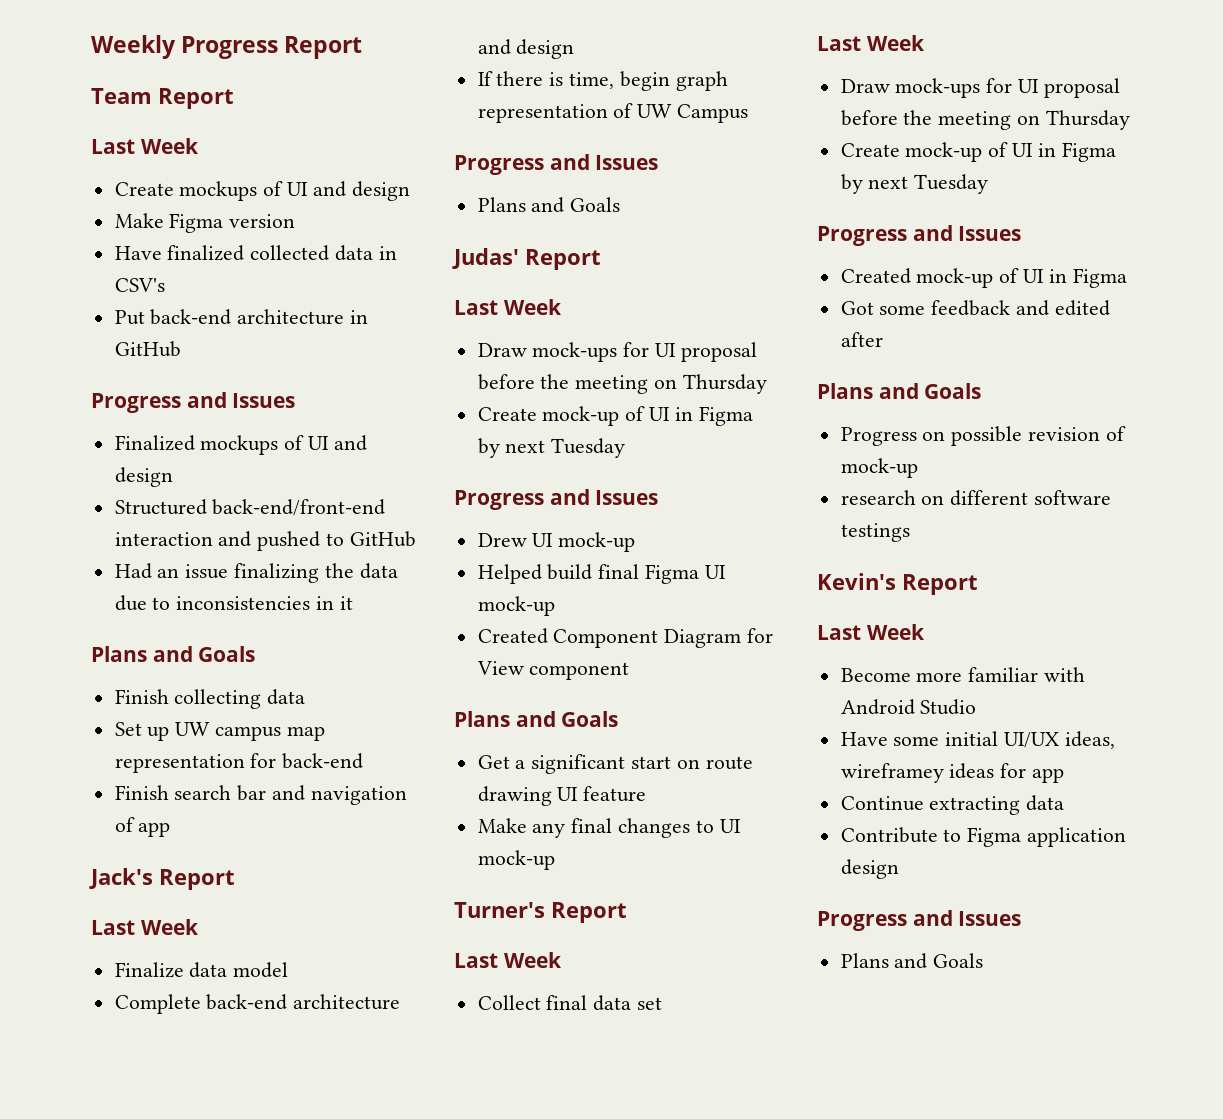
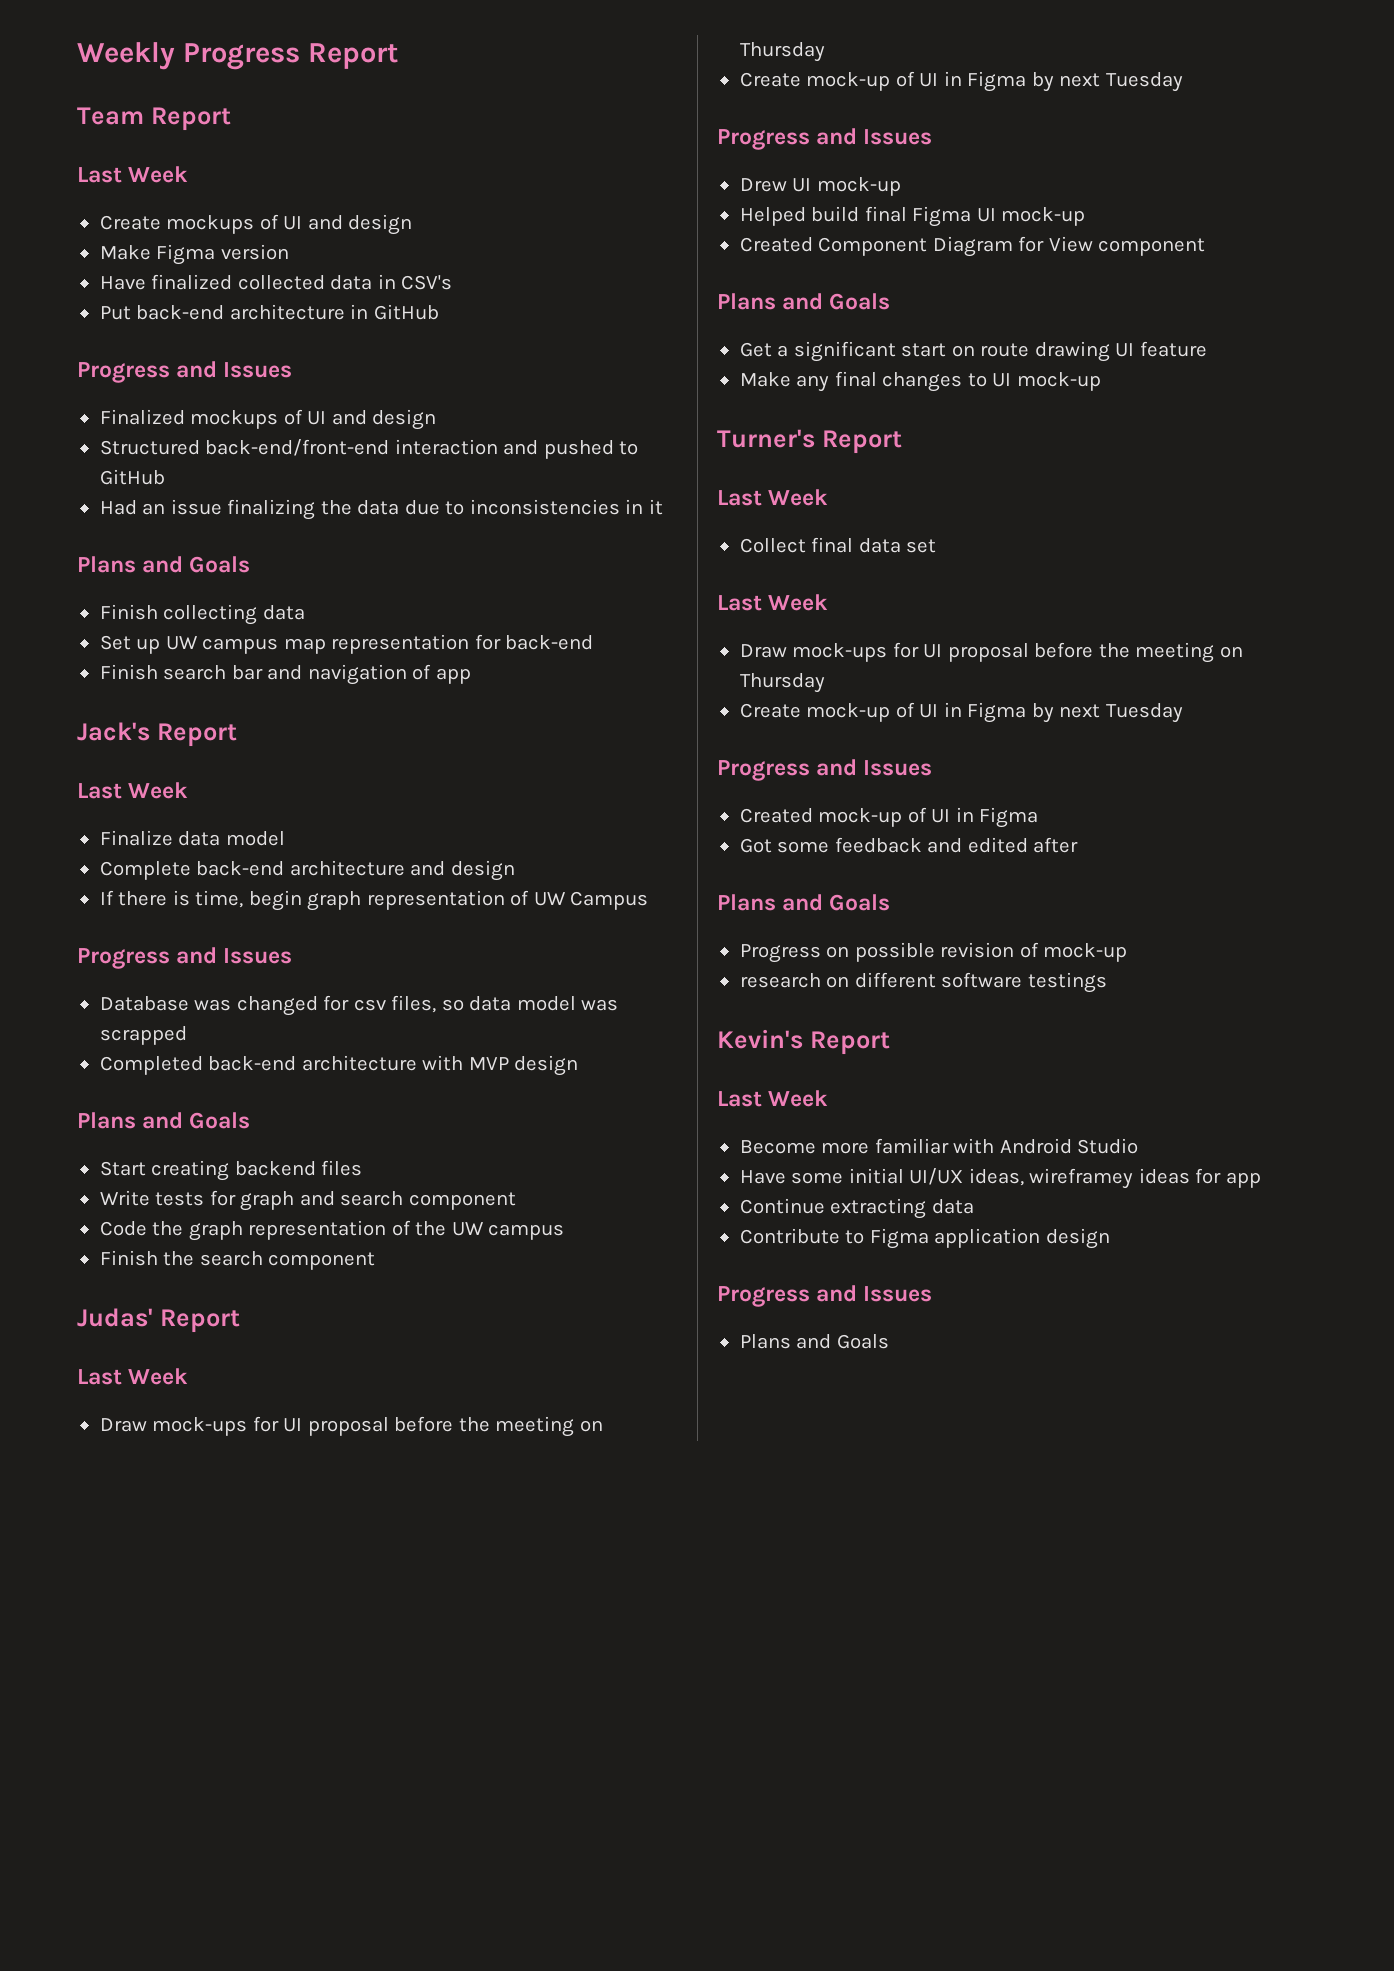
[477,197,621,213] Plans and Goals -> [99,995,619,1016] [99,1026,187,1045] [99,1055,579,1076] [77,1112,251,1129] [99,1160,363,1181] [99,1190,516,1211] [99,1220,565,1241] [99,1250,376,1270] Database was changed for csv files, so data model was scrapped // Completed back-end architecture with MVP design // Plans and Goals // Start creating backend files // Write tests for graph and search component // Code the graph representation of the UW campus // Finish the search component

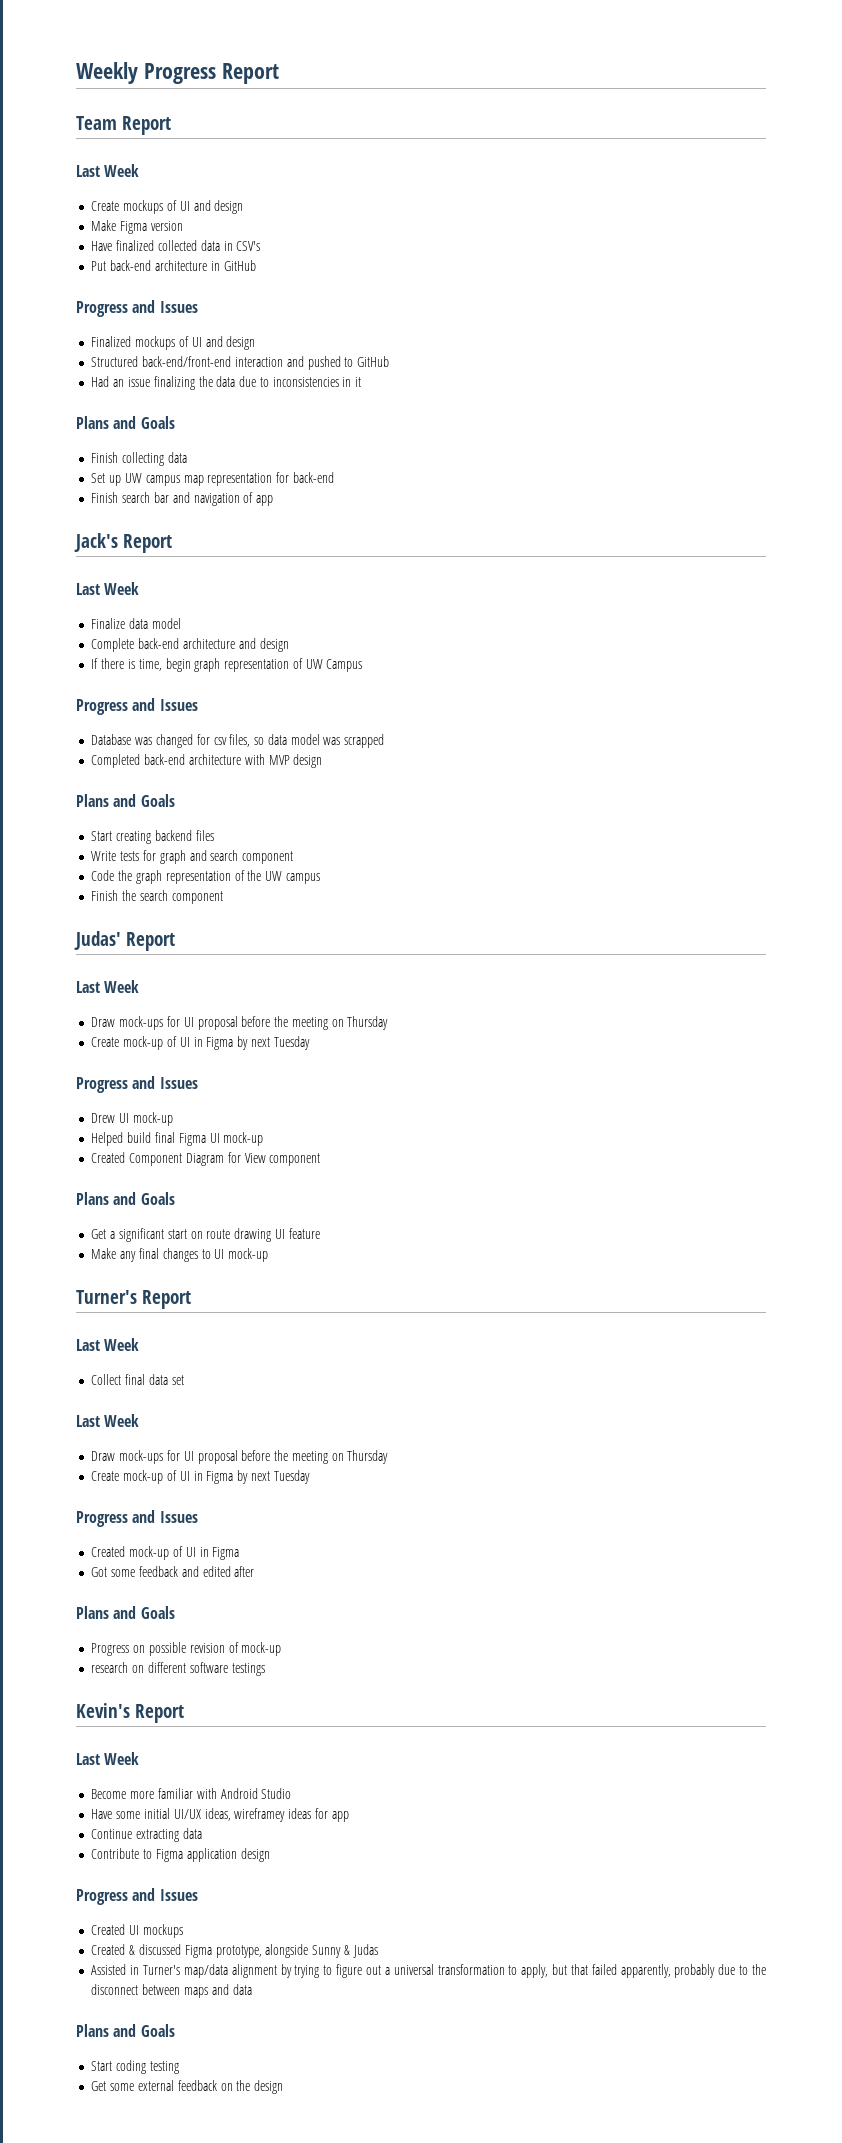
[739,1334,889,1349] Plans and Goals -> [91,1924,183,1938] [91,1944,378,1958] [91,1964,766,1978] [91,1984,252,1998] [76,2024,175,2037] [91,2060,179,2074] [91,2080,284,2094] Created UI mockups // Created & discussed Figma prototype, alongside Sunny & Judas // Assisted in Turner's map/data alignment by trying to figure out a universal transformation to apply, but that failed apparently, probably due to the disconnect between maps and data // Plans and Goals // Start coding testing // Get some external feedback on the design

